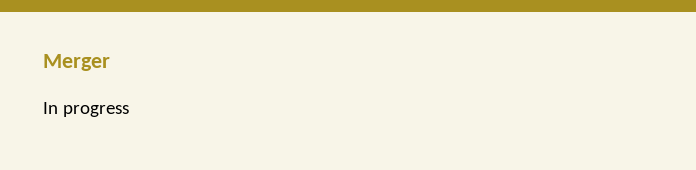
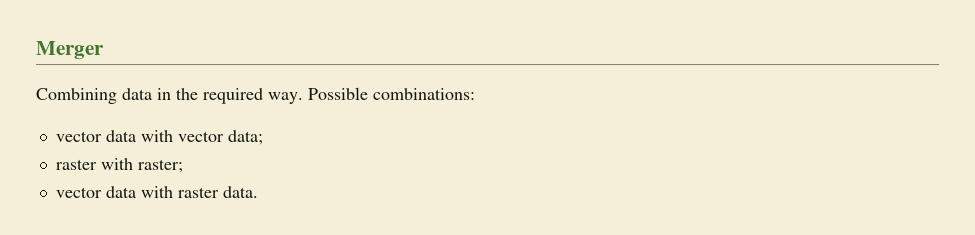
[43,102,129,117] In progress -> [36,87,475,104] [55,130,263,145] [55,158,183,173] [55,186,258,198] Combining data in the required way. Possible combinations: // vector data with vector data; // raster with raster; // vector data with raster data.

